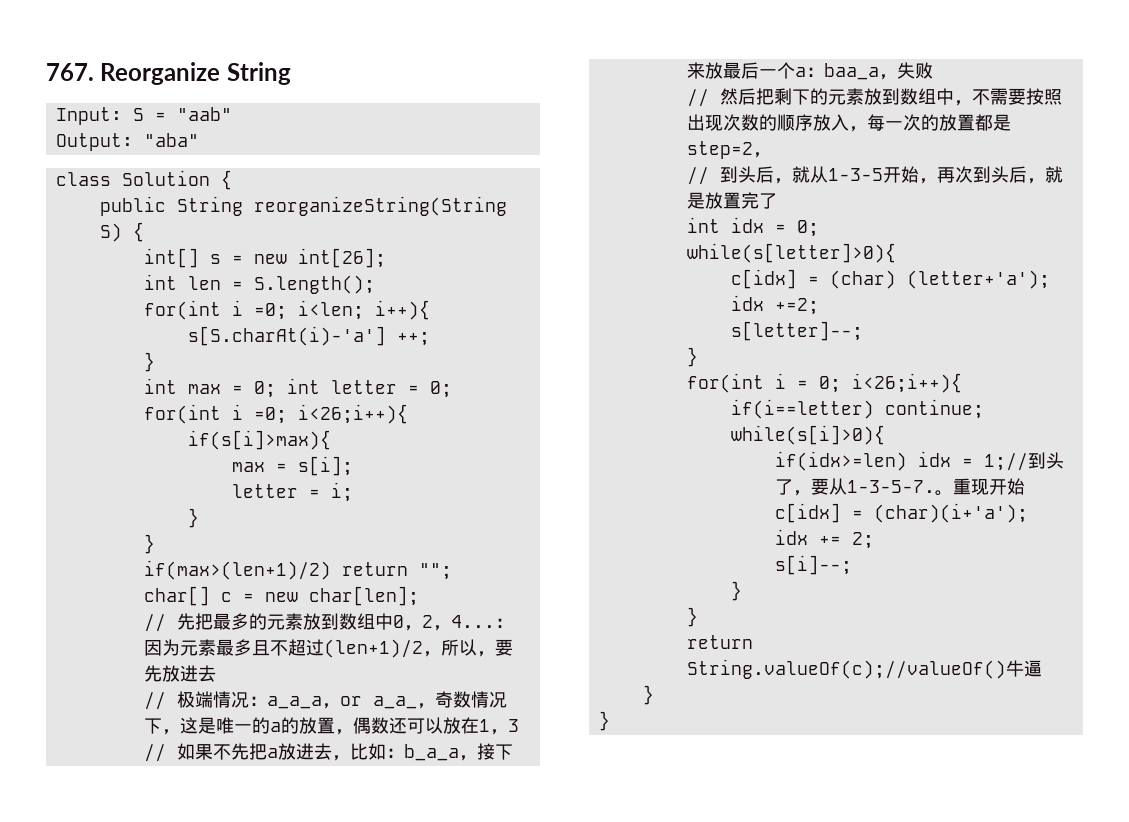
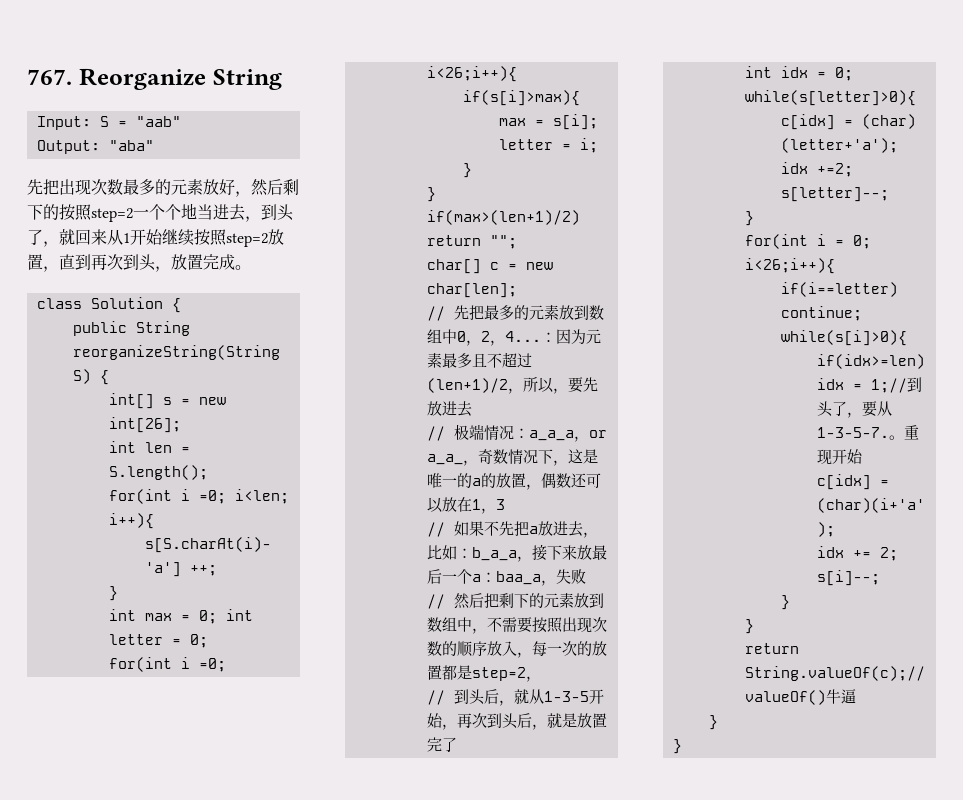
(200, 140) none -> [27,179,299,197] [27,203,294,222] [27,229,284,247] [27,254,251,272] // 先把出现次数最多的元素放好，然后剩下的按照step=2一个个地当进去，到头了，就回来从1开始继续按照step=2放置，直到再次到头，放置完成。

